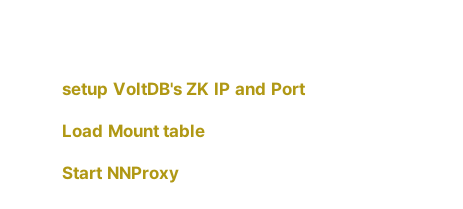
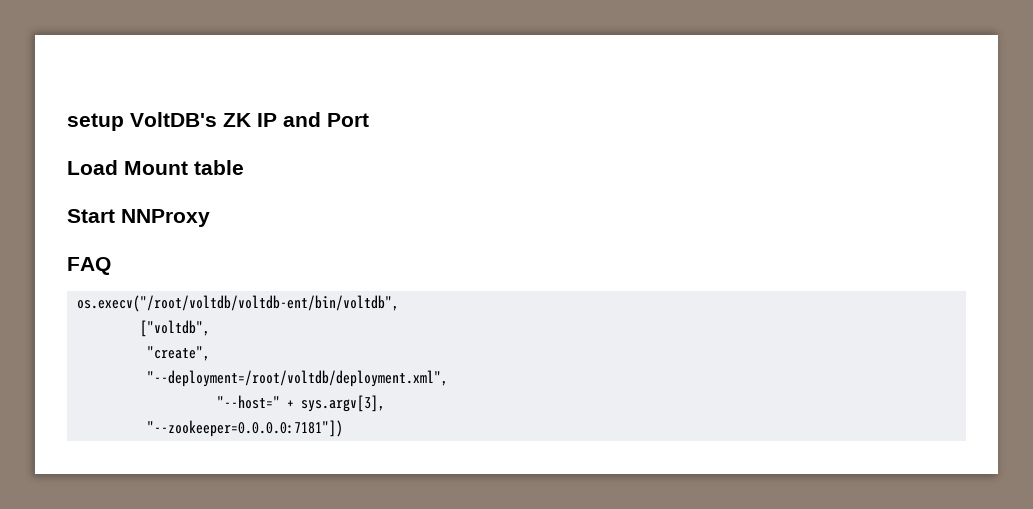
(179, 174) none -> [67,257,111,275] [76,295,399,312] [139,320,210,337] [146,346,210,361] [146,370,448,387] [216,395,385,412] [146,420,343,437] // FAQ // os.execv("/root/voltdb/voltdb-ent/bin/voltdb", // ["voltdb", // "create", // "--deployment=/root/voltdb/deployment.xml", // "--host=" + sys.argv[3], // "--zookeeper=0.0.0.0:7181"])

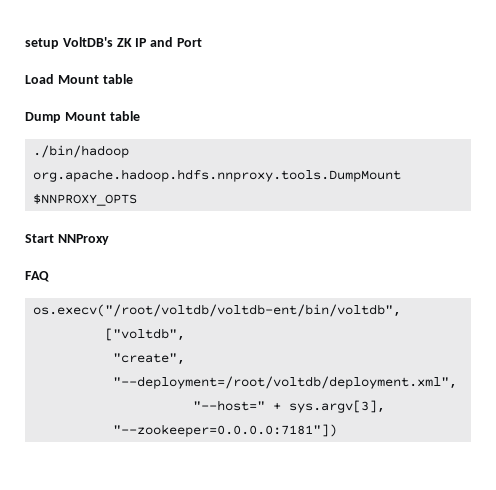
(244, 167) none -> [25,111,140,123] [32,145,129,158] [32,169,401,182] [32,194,137,206] // Dump Mount table // ./bin/hadoop org.apache.hadoop.hdfs.nnproxy.tools.DumpMount $NNPROXY_OPTS

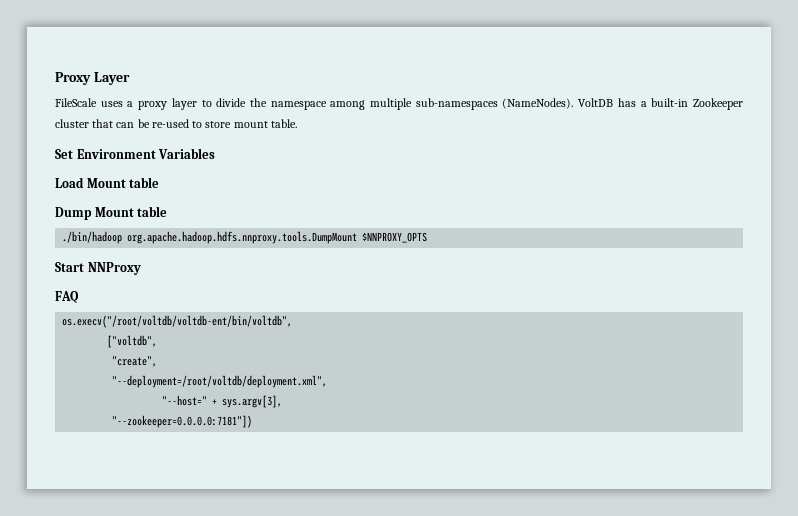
[25,37,202,49] setup VoltDB's ZK IP and Port -> [55,72,130,85] [55,98,743,110] [55,119,297,128] [55,148,216,159] Proxy Layer // FileScale uses a proxy layer to divide the namespace among multiple sub-namespaces (NameNodes). VoltDB has a built-in Zookeeper cluster that can be re-used to store mount table. // Set Environment Variables

